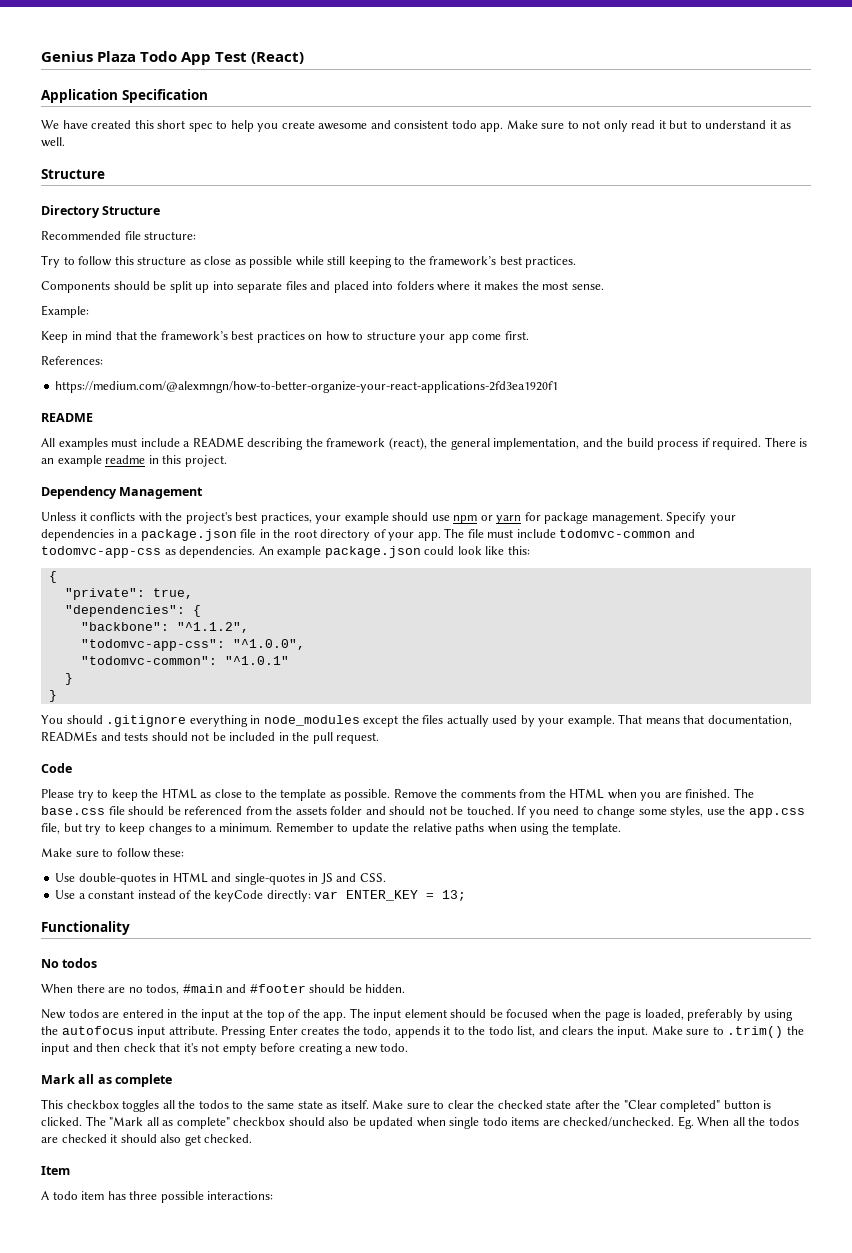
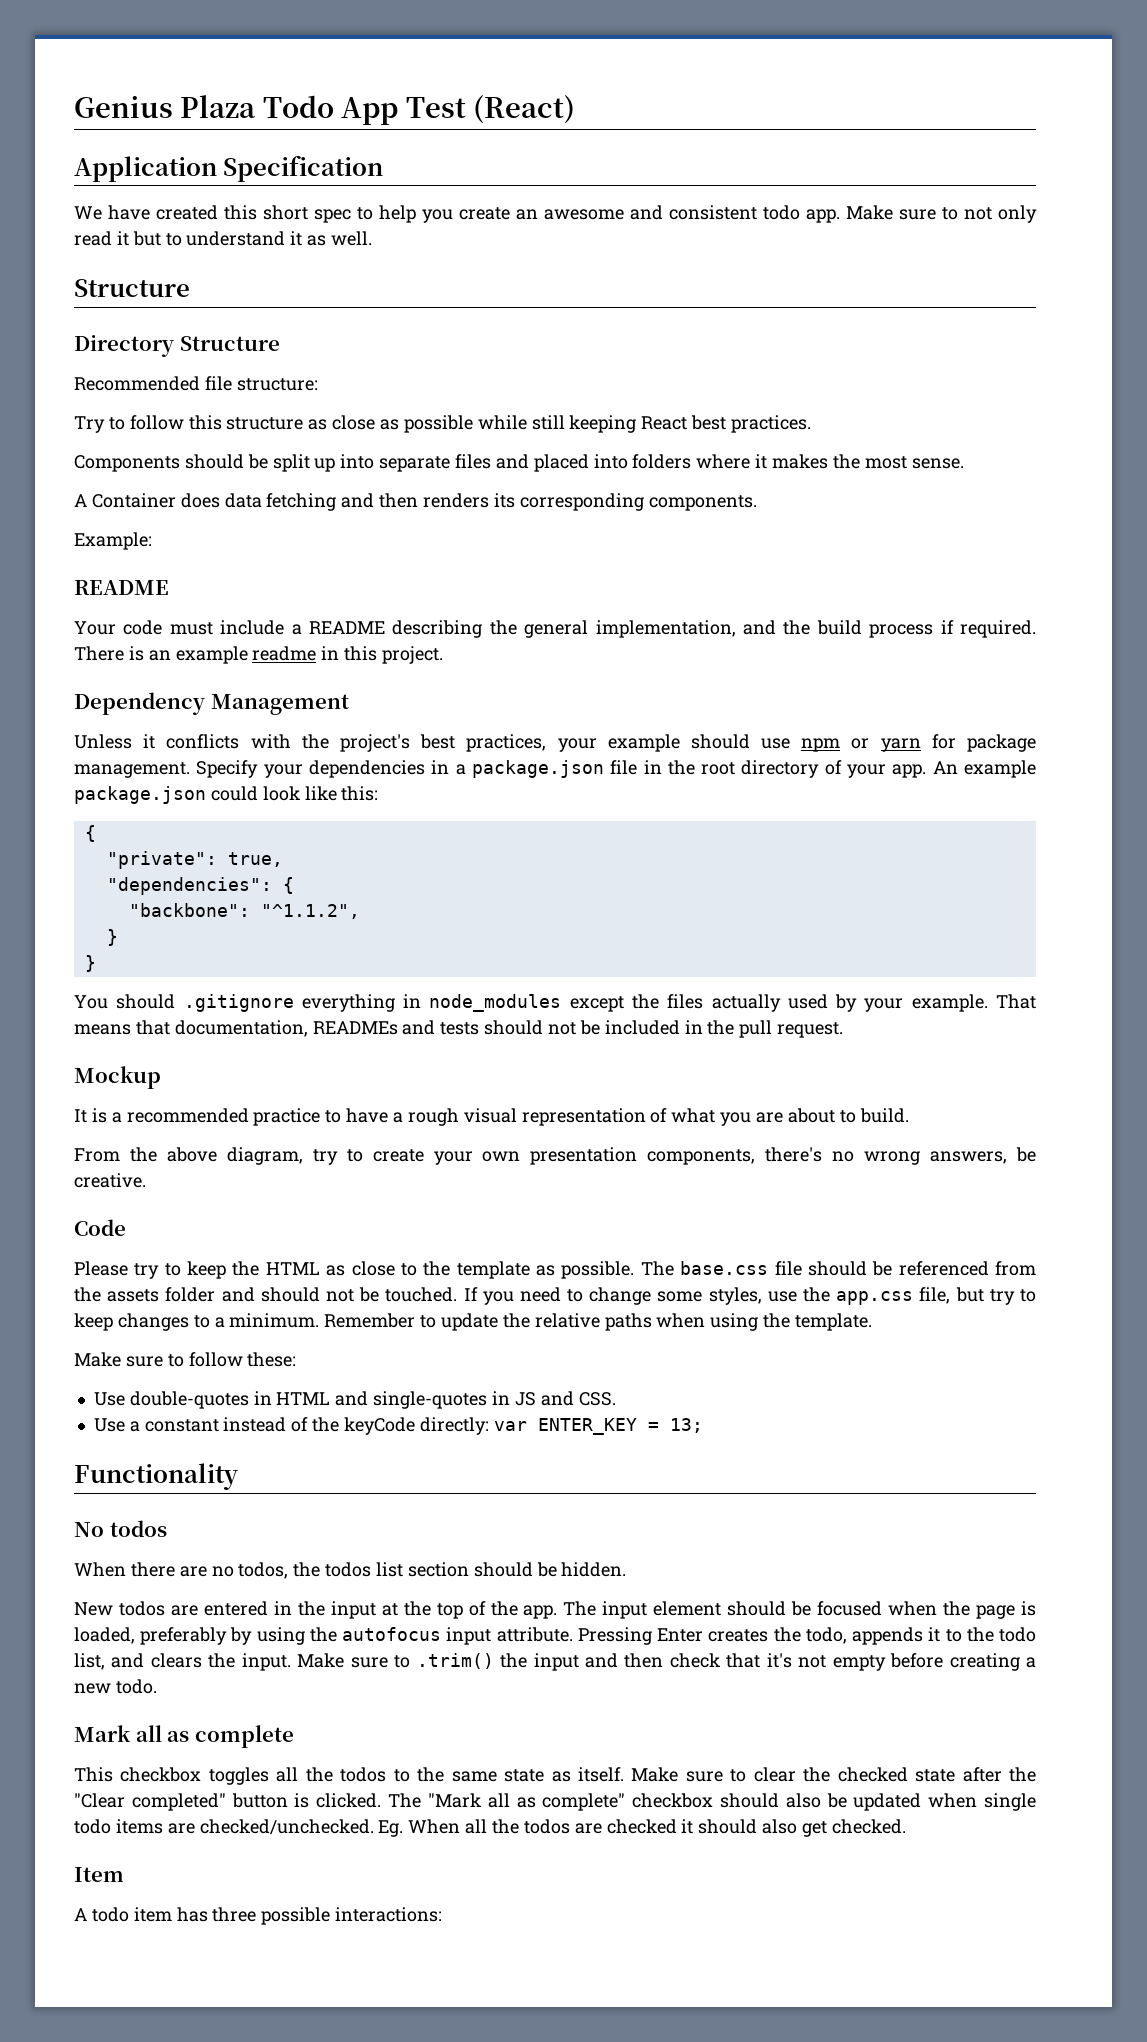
(315, 124) none -> [516,209,538,220] an
[394,256,497,266] to the framework’s -> [641,416,688,430] React
[41,305,89,318] [41,331,529,343] [41,356,103,365] [55,381,559,393] Example: // Keep in mind that the framework’s best practices on how to structure your app come first. // References: // https://medium.com/@alexmngn/how-to-better-organize-your-react-applications-2fd3ea1920f1 -> [74,493,757,511] [74,532,152,550] A Container does data fetching and then renders its corresponding components. // Example:
[41,438,108,450] All examples -> [74,620,163,635] Your code
[326,437,448,450] framework (react), the -> (517, 627) none
[444,528,695,538] [41,546,256,558] The file must include todomvc-common and todomvc-app-css as dependencies. -> (927, 771) none
[80,639,305,651] [80,656,289,665] // "todomvc-app-css": "^1.0.0", // "todomvc-common": "^1.0.1" -> (360, 911) none
(380, 738) none -> [74,1066,161,1089] [74,1108,909,1126] [74,1147,1036,1165] [74,1173,146,1188] // Mockup // It is a recommended practice to have a rough visual representation of what you are about to build. // From the above diagram, try to create your own presentation components, there's no wrong answers, be creative.
[393,788,731,801] Remove the comments from the HTML when you are finished. -> (635, 1270) none
[182,984,306,993] #main and #footer -> [293,1562,469,1577] the todos list section

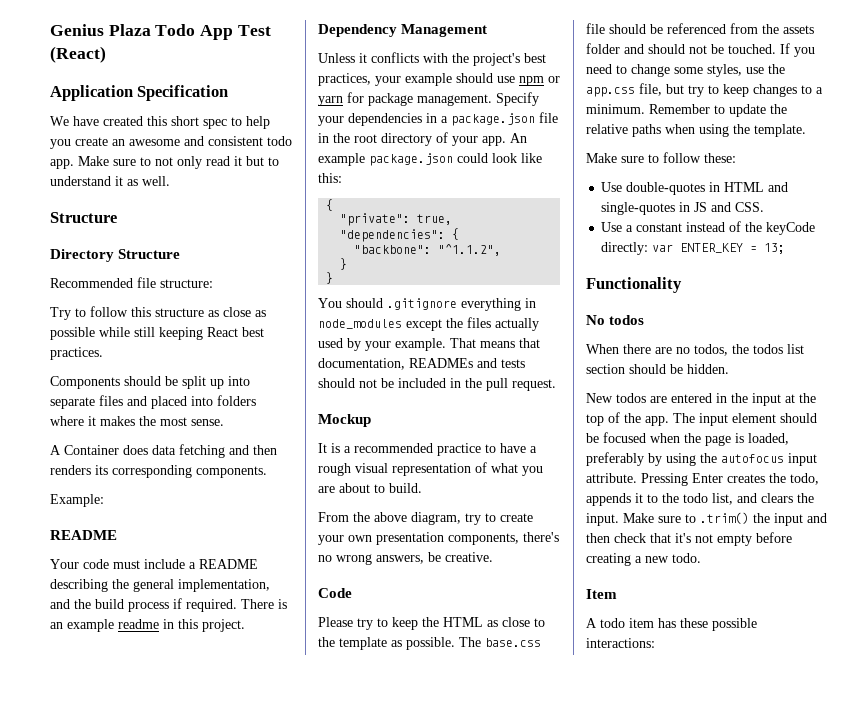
[74,1725,294,1748] [74,1767,1037,1785] [74,1793,1036,1811] [74,1819,906,1837] // Mark all as complete // This checkbox toggles all the todos to the same state as itself. Make sure to clear the checked state after the "Clear completed" button is clicked. The "Mark all as complete" checkbox should also be updated when single todo items are checked/unchecked. Eg. When all the todos are checked it should also get checked. -> (701, 558) none
[212,1907,257,1922] three -> [680,618,708,628] these

